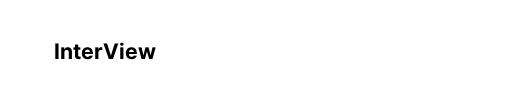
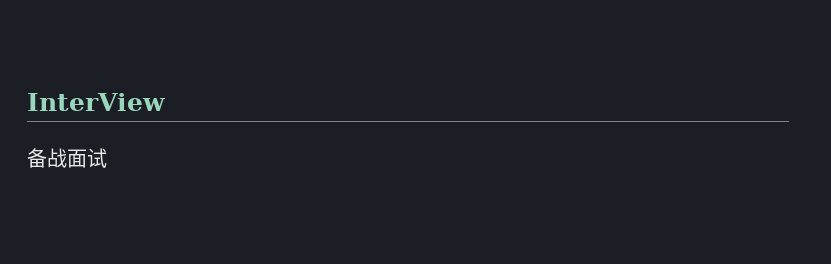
(156, 51) none -> [27,148,107,168] // 备战面试

